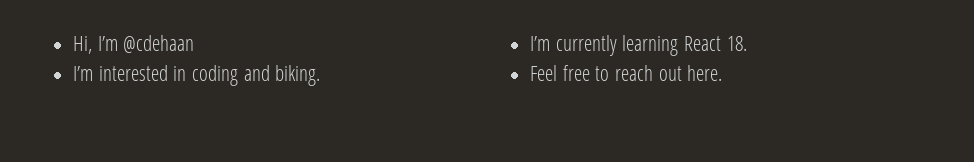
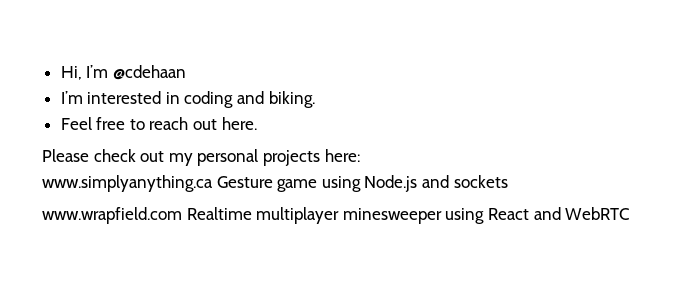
[530,35,747,56] // I’m currently learning React 18. -> (315, 99) none
(723, 73) none -> [42,149,360,166] [42,175,508,192] [42,207,630,224] // Please check out my personal projects here: // www.simplyanything.ca Gesture game using Node.js and sockets // www.wrapfield.com Realtime multiplayer minesweeper using React and WebRTC

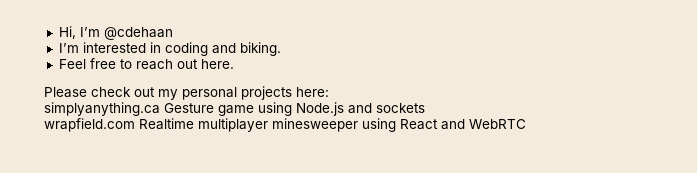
[42,175,213,192] www.simplyanything.ca -> [44,102,160,116] simplyanything.ca
[42,207,182,224] www.wrapfield.com -> [44,118,135,132] wrapfield.com

